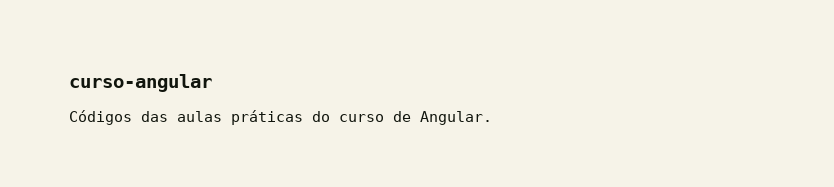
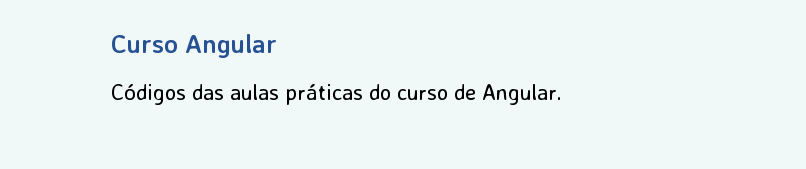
[69,74,212,92] curso-angular -> [111,34,277,58] Curso Angular

